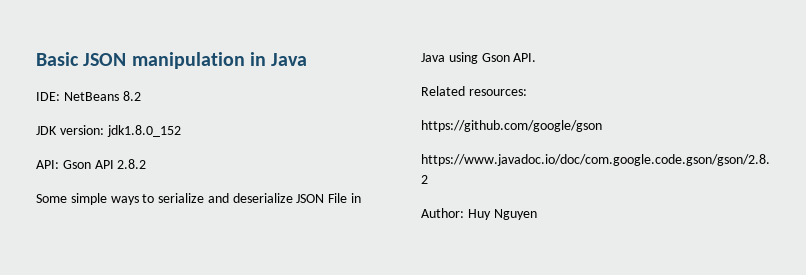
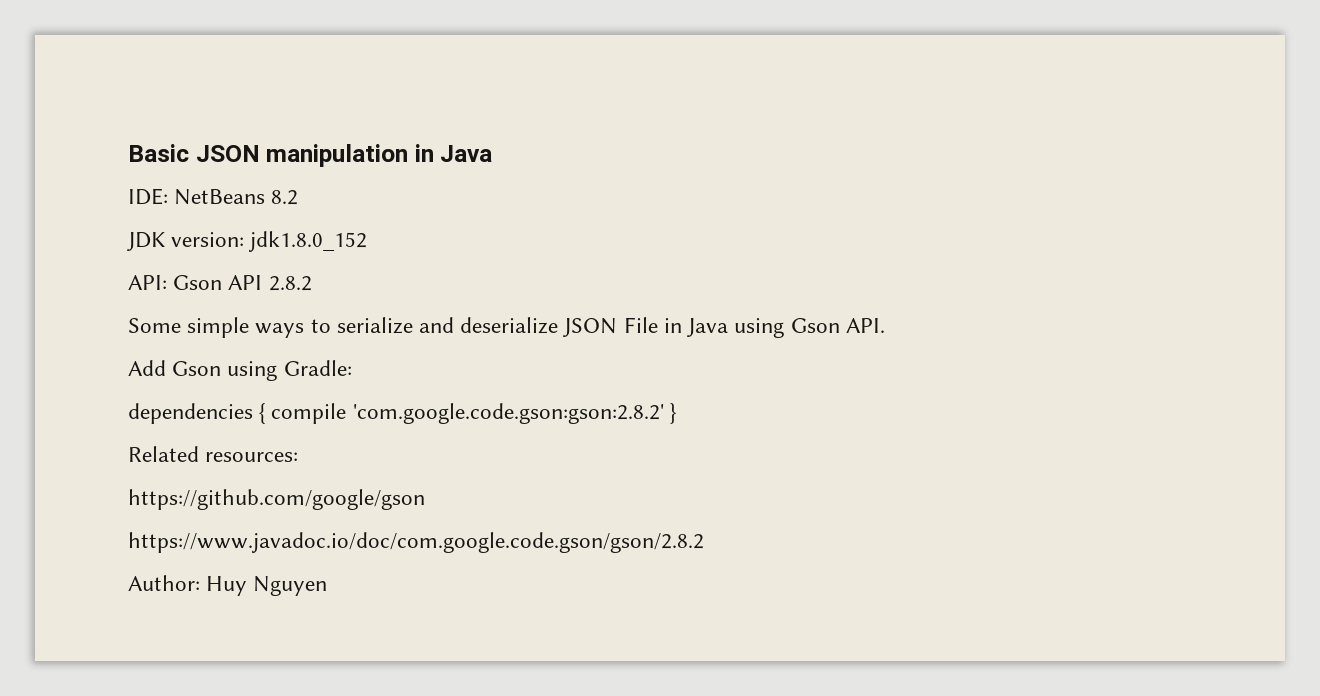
(537, 57) none -> [128,360,352,381] [128,403,677,424] // Add Gson using Gradle: // dependencies { compile 'com.google.code.gson:gson:2.8.2' }

